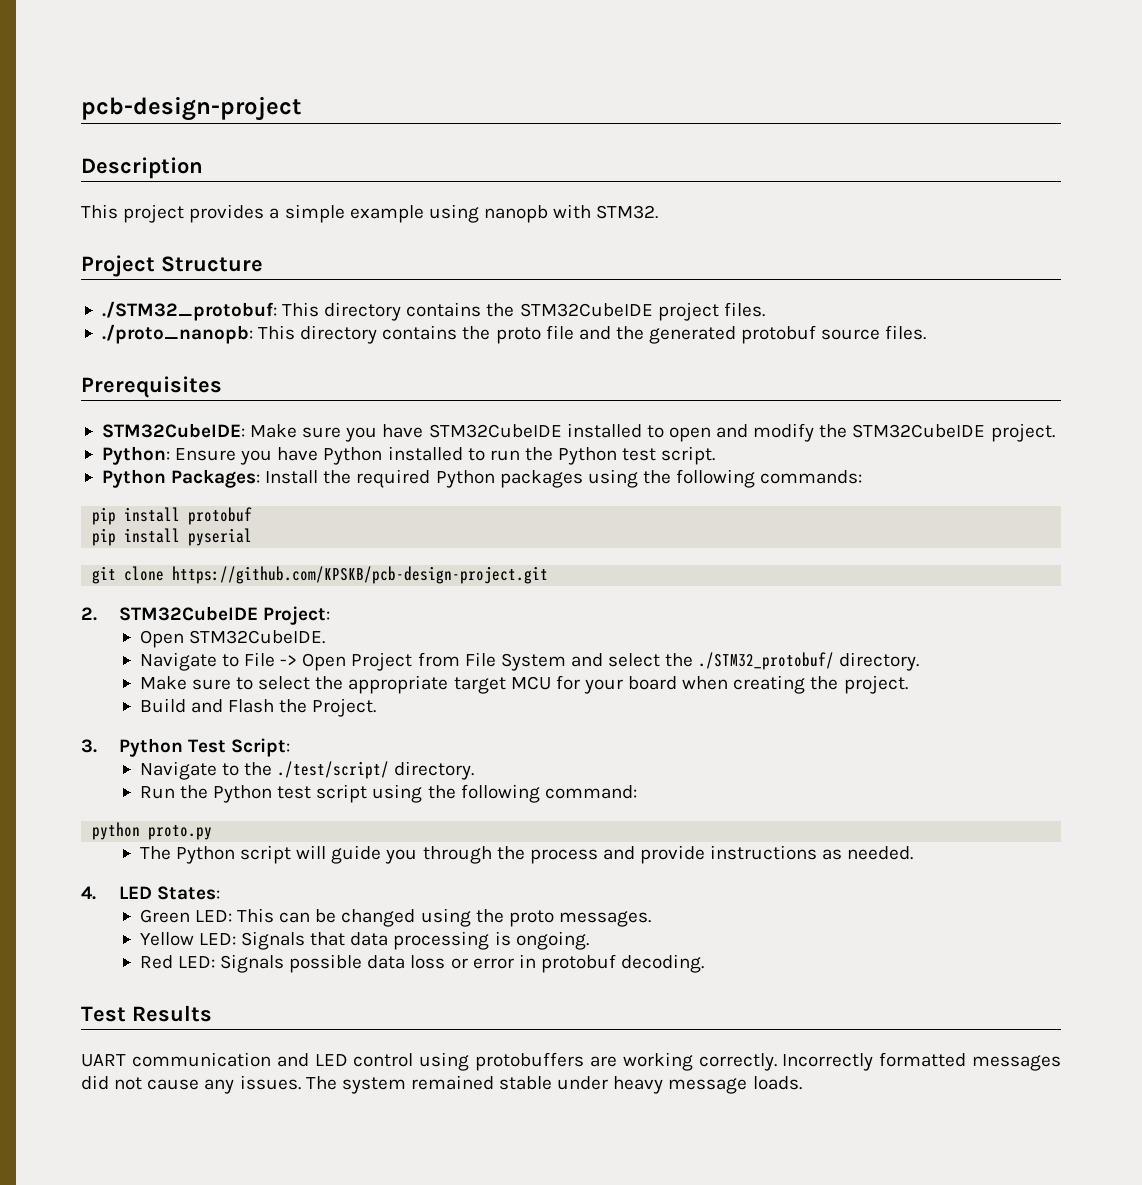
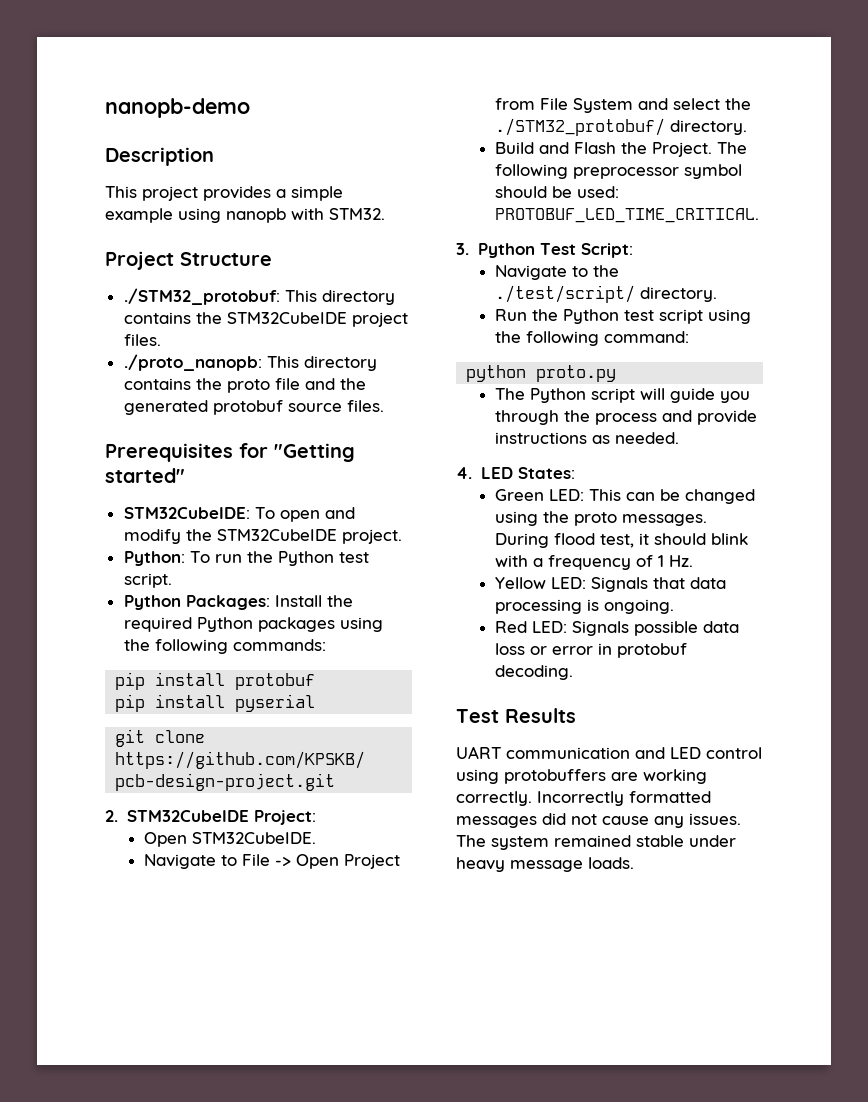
[81,96,301,121] pcb-design-project -> [105,98,250,118] nanopb-demo
[101,423,664,442] // STM32CubeIDE: Make sure you have STM32CubeIDE installed to -> [239,443,355,462] [105,468,185,483] [123,507,275,519] for "Getting started" // STM32CubeIDE: To
[175,446,485,465] Ensure you have Python installed to -> [189,551,210,563] To
[139,675,908,694] // Make sure to select the appropriate target MCU for your board when creating the project. -> (747, 127) none
(377, 707) none -> [716,142,747,154] [494,164,742,179] [494,186,619,198] [494,208,759,223] The following preprocessor symbol should be used: PROTOBUF_LED_TIME_CRITICAL.
(651, 919) none -> [494,533,748,548] [494,555,693,570] During flood test, it should blink with a frequency of 1 Hz.

